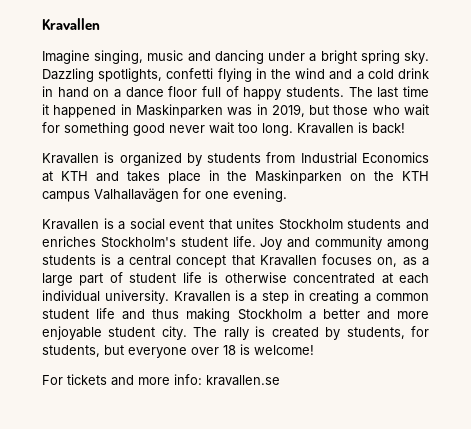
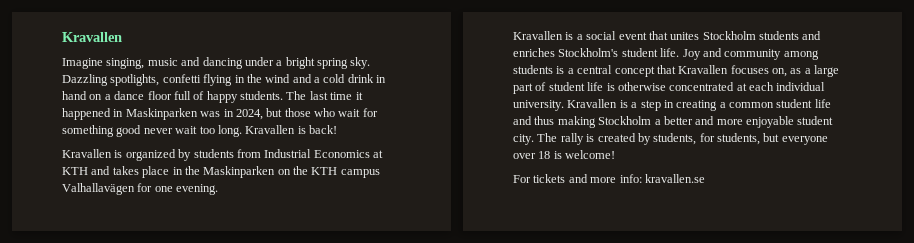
[271,104,305,117] 2019, -> [235,109,263,120] 2024,

